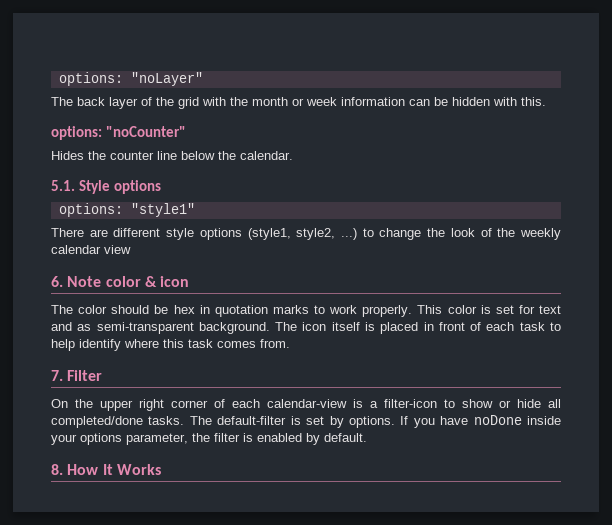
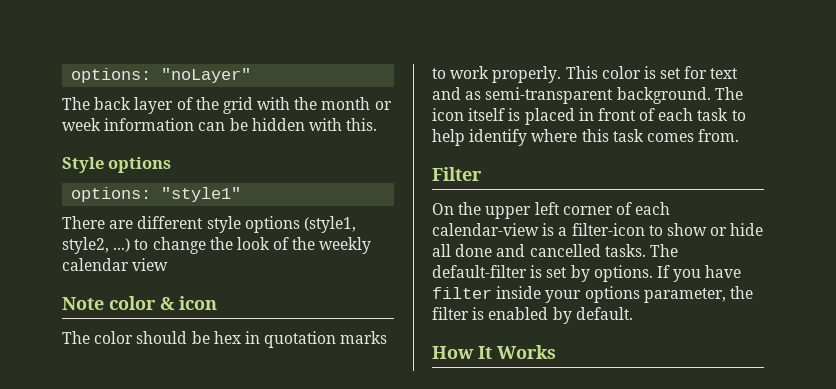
[51,126,187,140] [51,151,293,160] [51,180,75,191] options: "noCounter" // Hides the counter line below the calendar. // 5.1. -> (378, 124) none
[51,276,63,287] 6. -> (169, 264) none
[51,370,63,381] 7. -> (740, 135) none
[139,399,164,411] right -> [534,202,560,215] left
[51,416,143,428] completed/done -> [455,244,601,257] done and cancelled
[473,415,522,425] noDone -> [432,287,492,299] filter
[51,464,63,475] 8. -> (633, 313) none

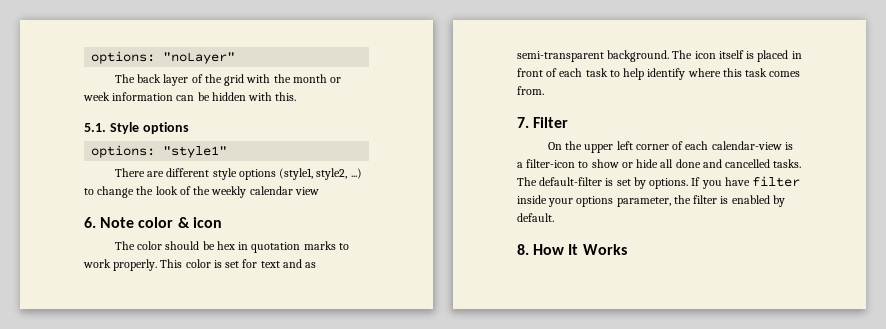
(378, 124) none -> [84,123,106,132] 5.1.
(169, 264) none -> [84,217,96,228] 6.
(740, 135) none -> [517,117,529,128] 7.
(633, 313) none -> [517,244,529,255] 8.

